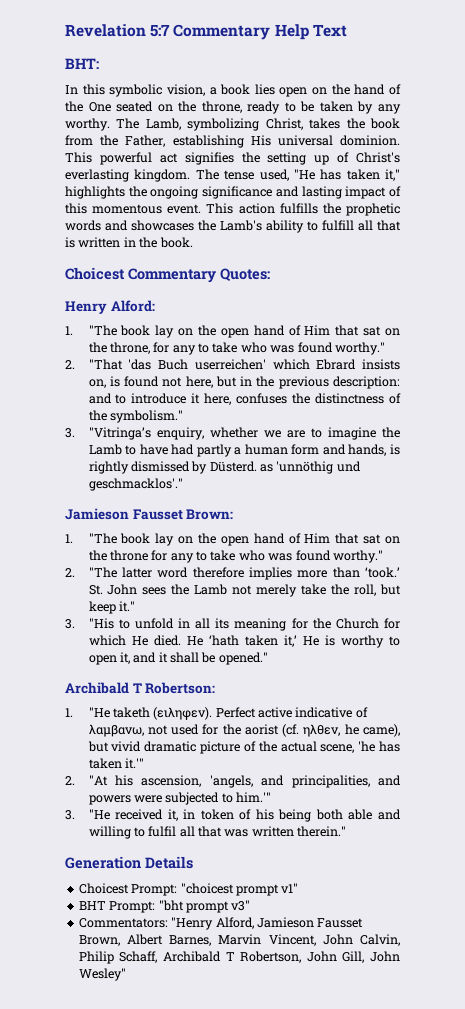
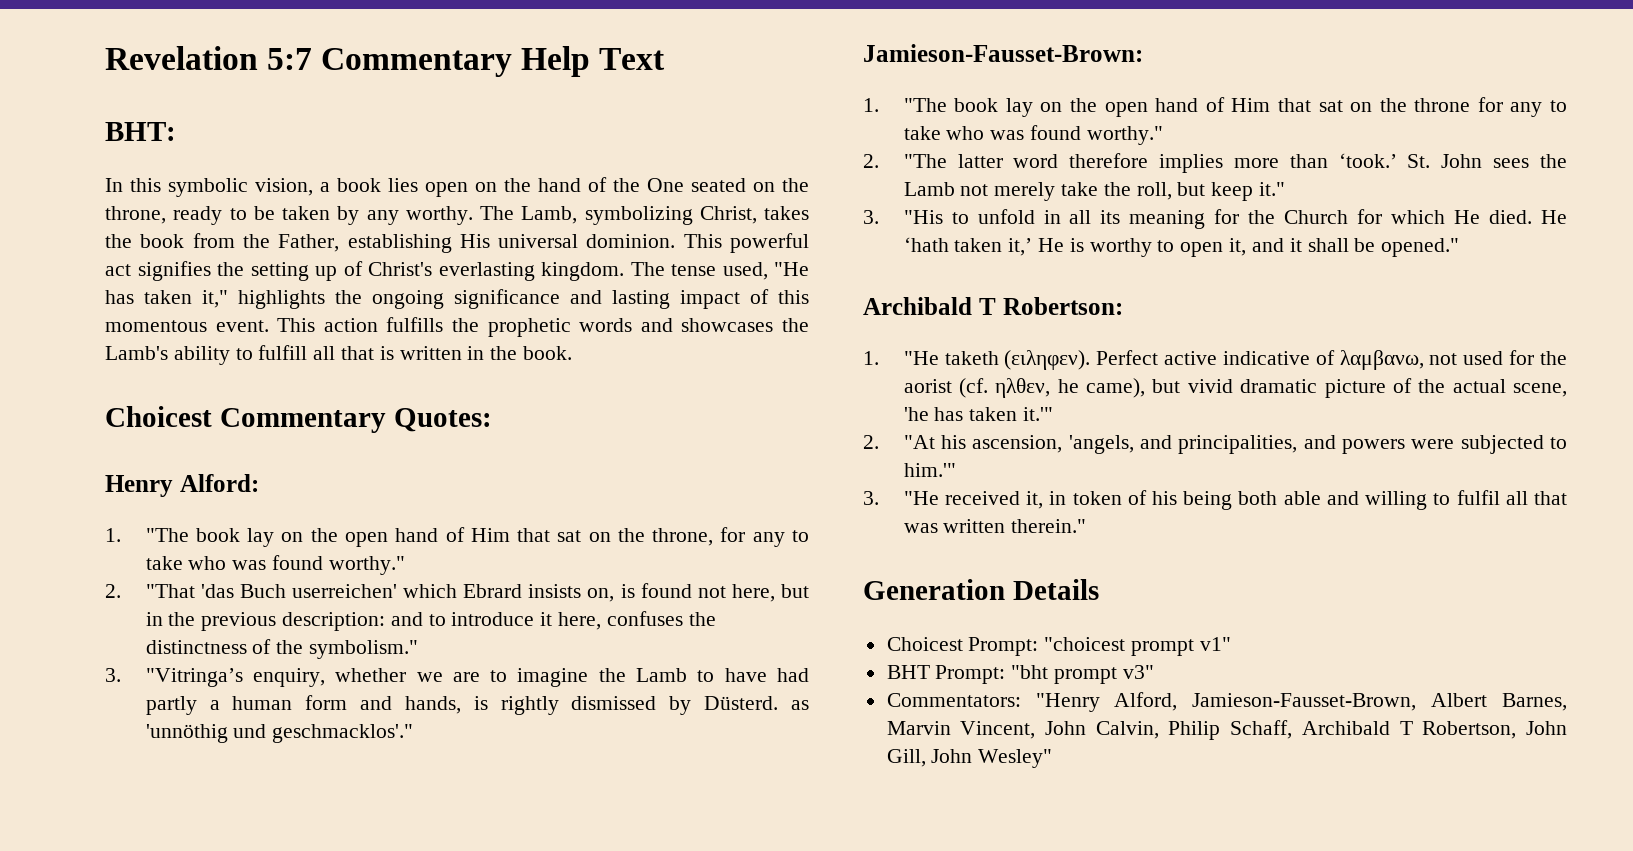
[65,508,234,520] Jamieson Fausset Brown: -> [863,44,1143,62] Jamieson-Fausset-Brown:
[256,917,364,928] [78,935,120,946] Jamieson Fausset Brown, -> [1192,693,1417,711] Jamieson-Fausset-Brown,

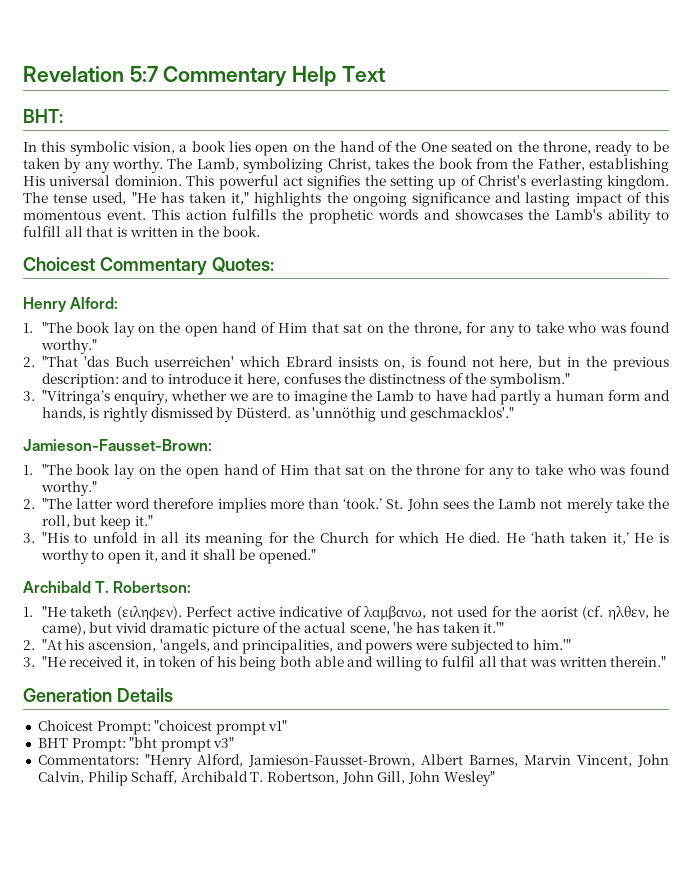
[978,298,996,315] T -> [95,581,110,593] T.
[1399,721,1413,735] T -> [250,772,264,782] T.

